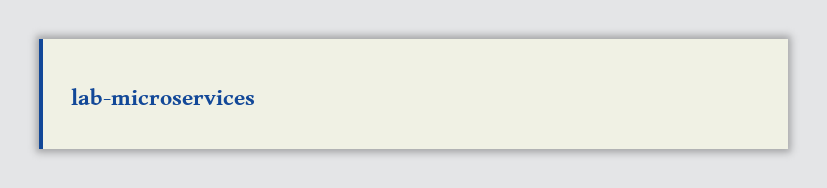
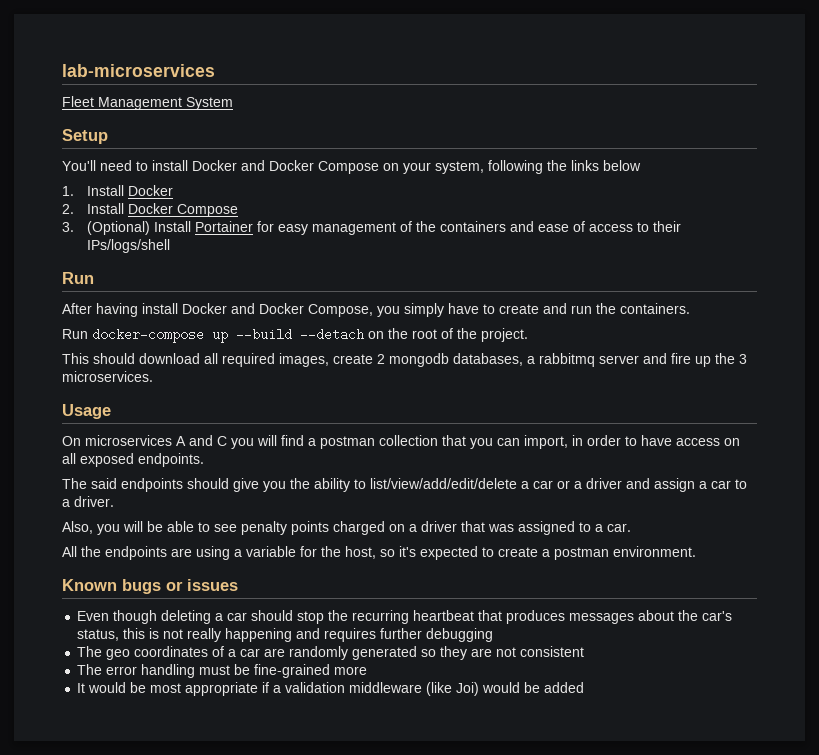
(255, 96) none -> [62,96,233,110] [62,129,108,144] [62,160,641,174] [62,185,173,196] [62,203,238,217] [62,221,681,235] [86,239,170,253] [62,272,94,284] [62,303,690,317] [62,328,528,343] [62,353,747,367] [62,371,153,382] [62,404,111,419] [62,435,740,449] [62,453,204,467] [62,478,747,492] [62,496,114,507] [62,521,631,535] [62,546,696,560] [62,579,238,594] [77,610,733,624] [77,628,494,642] [77,646,585,660] [77,664,368,678] [77,682,585,696] // Fleet Management System // Setup // You'll need to install Docker and Docker Compose on your system, following the links below // 1. Install Docker // 2. Install Docker Compose // 3. (Optional) Install Portainer for easy management of the containers and ease of access to their IPs/logs/shell // Run // After having install Docker and Docker Compose, you simply have to create and run the containers. // Run docker-compose up --build --detach on the root of the project. // This should download all required images, create 2 mongodb databases, a rabbitmq server and fire up the 3 microservices. // Usage // On microservices A and C you will find a postman collection that you can import, in order to have access on all exposed endpoints. // The said endpoints should give you the ability to list/view/add/edit/delete a car or a driver and assign a car to a driver. // Also, you will be able to see penalty points charged on a driver that was assigned to a car. // All the endpoints are using a variable for the host, so it's expected to create a postman environment. // Known bugs or issues // Even though deleting a car should stop the recurring heartbeat that produces messages about the car's status, this is not really happening and requires further debugging // The geo coordinates of a car are randomly generated so they are not consistent // The error handling must be fine-grained more // It would be most appropriate if a validation middleware (like Joi) would be added

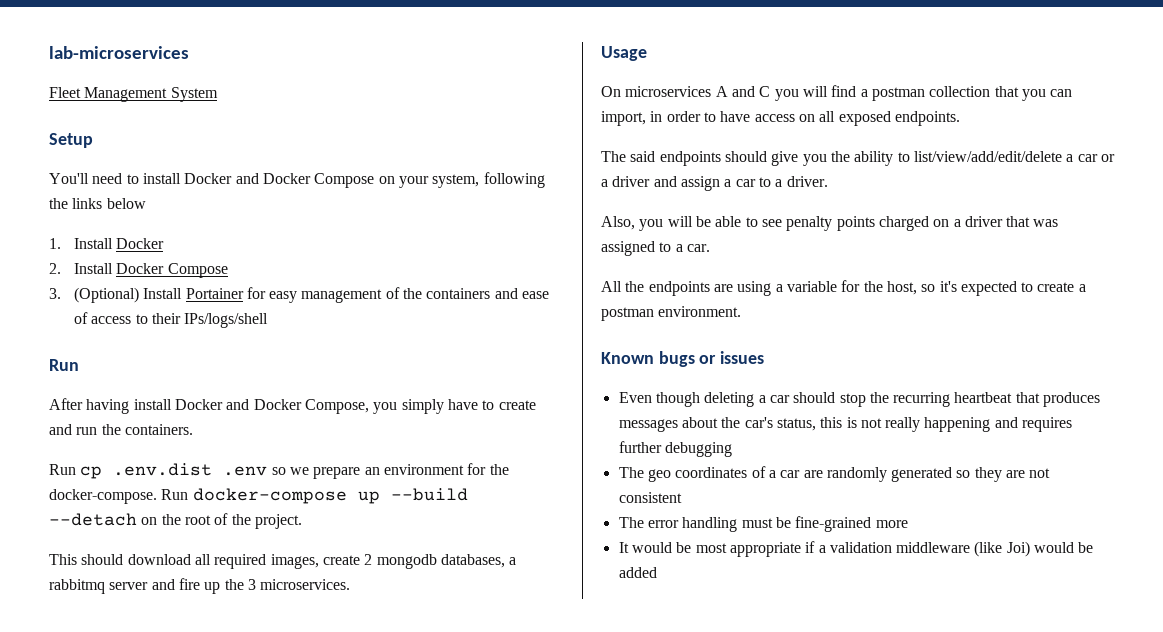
(88, 334) none -> [80,463,509,479] [49,489,189,504] cp .env.dist .env so we prepare an environment for the docker-compose. Run

